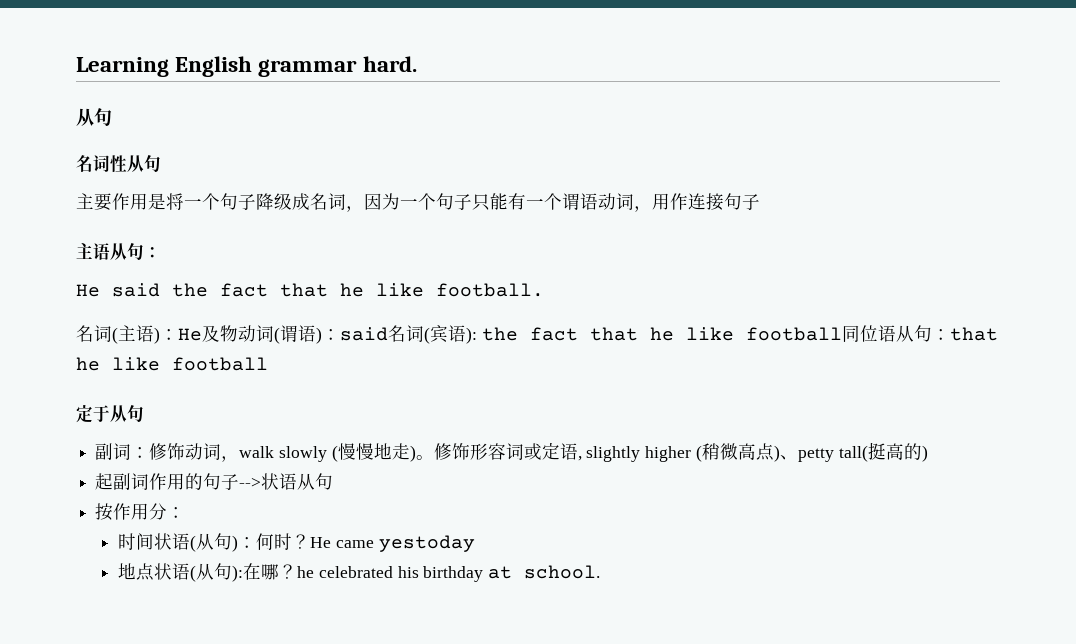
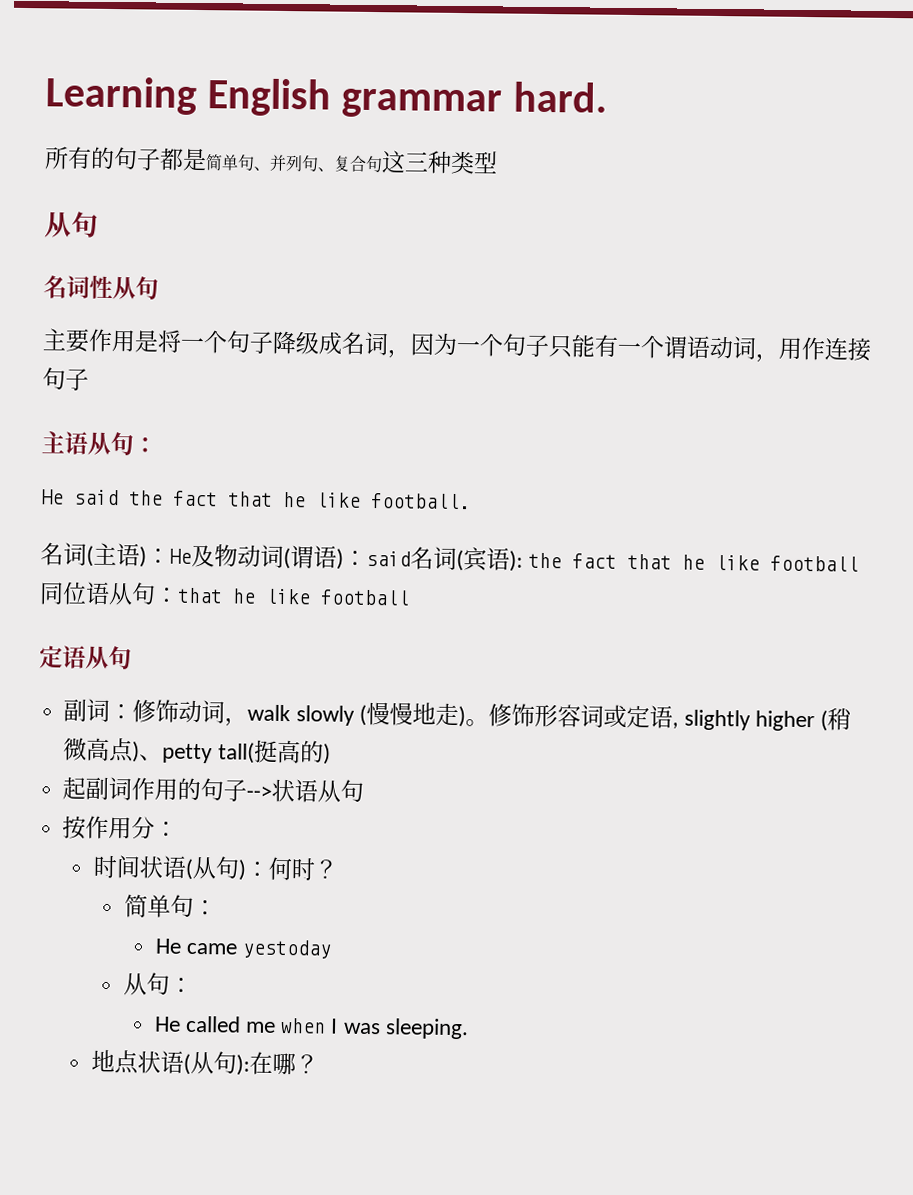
(417, 64) none -> [44,146,498,175] // 所有的句子都是简单句、并列句、复合句这三种类型
[93,405,110,422] 于 -> [62,645,86,669] 语
(311, 541) none -> [124,894,218,919] // 简单句： //
(475, 543) none -> [123,972,194,996] [153,1015,469,1040] // 从句： // He called me when I was sleeping.
[297,565,601,582] he celebrated his birthday at school. -> (319, 1064) none

